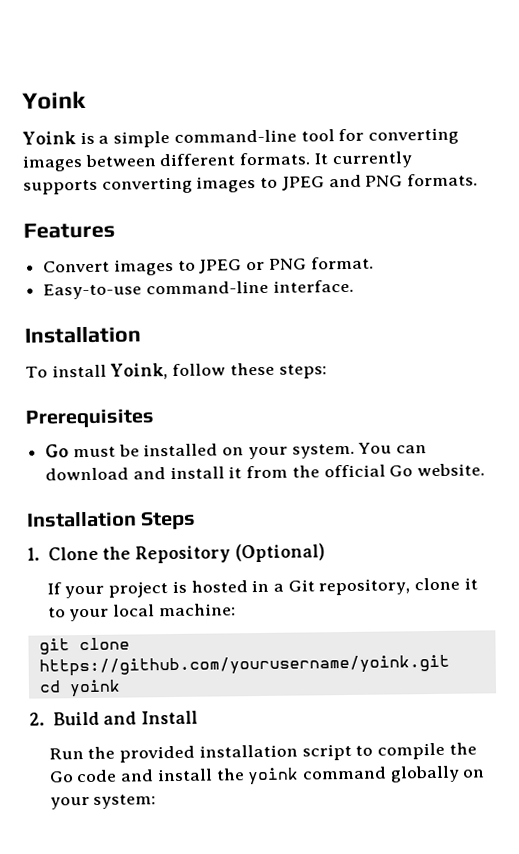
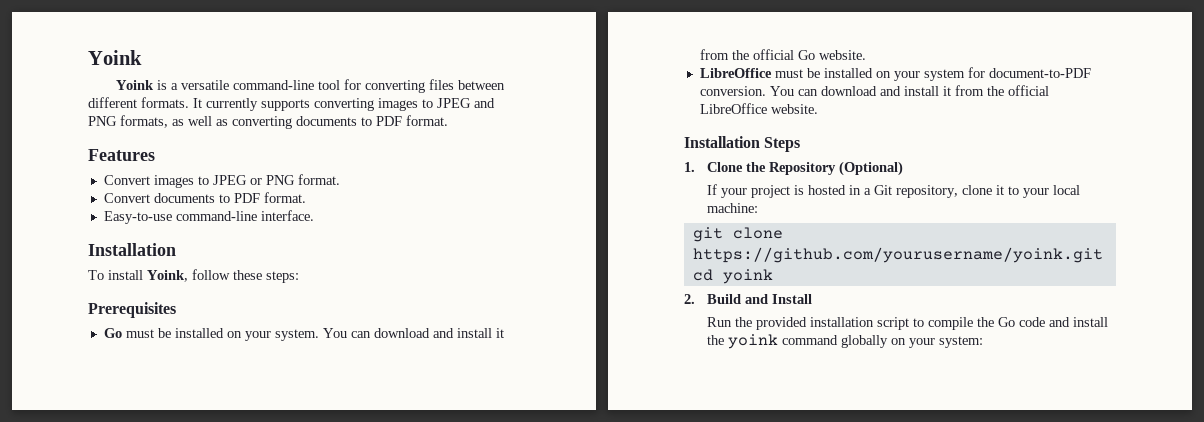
[113,131,171,148] simple -> [180,80,229,90] versatile
[22,155,83,172] images -> [428,79,454,90] files
[407,173,479,187] formats. -> [120,115,448,129] formats, as well as converting documents to PDF format.
(374, 263) none -> [103,192,306,203] // Convert documents to PDF format.
(486, 470) none -> [699,67,1091,81] [699,85,1049,96] [699,103,818,114] // LibreOffice must be installed on your system for document-to-PDF conversion. You can download and install it from the official LibreOffice website.

